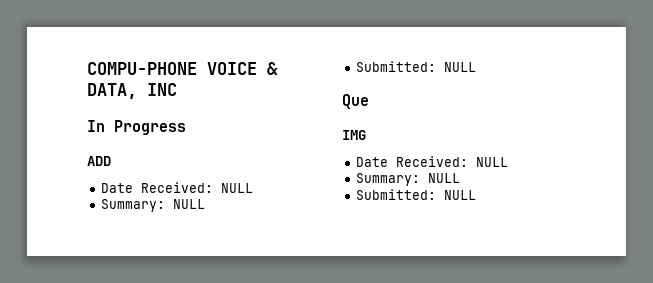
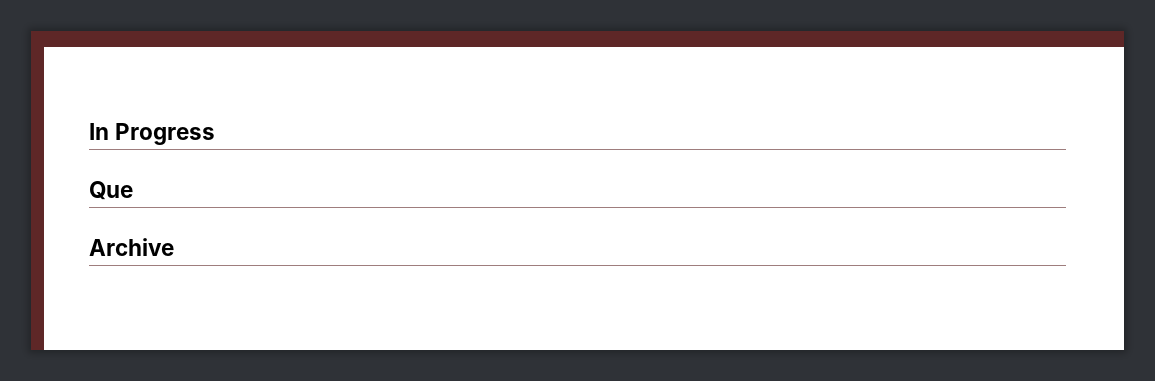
[87,62,278,75] [87,83,177,99] [87,120,186,135] [87,156,111,166] [101,182,254,193] [101,199,206,212] [356,61,477,72] [342,94,369,109] [342,130,366,140] [356,156,509,167] [356,173,461,186] [356,189,477,200] COMPU-PHONE VOICE & DATA, INC // In Progress // ADD // Date Received: NULL // Summary: NULL // Submitted: NULL // Que // IMG // Date Received: NULL // Summary: NULL // Submitted: NULL -> [89,123,216,145] [89,181,133,200] [89,238,174,256] In Progress // Que // Archive

